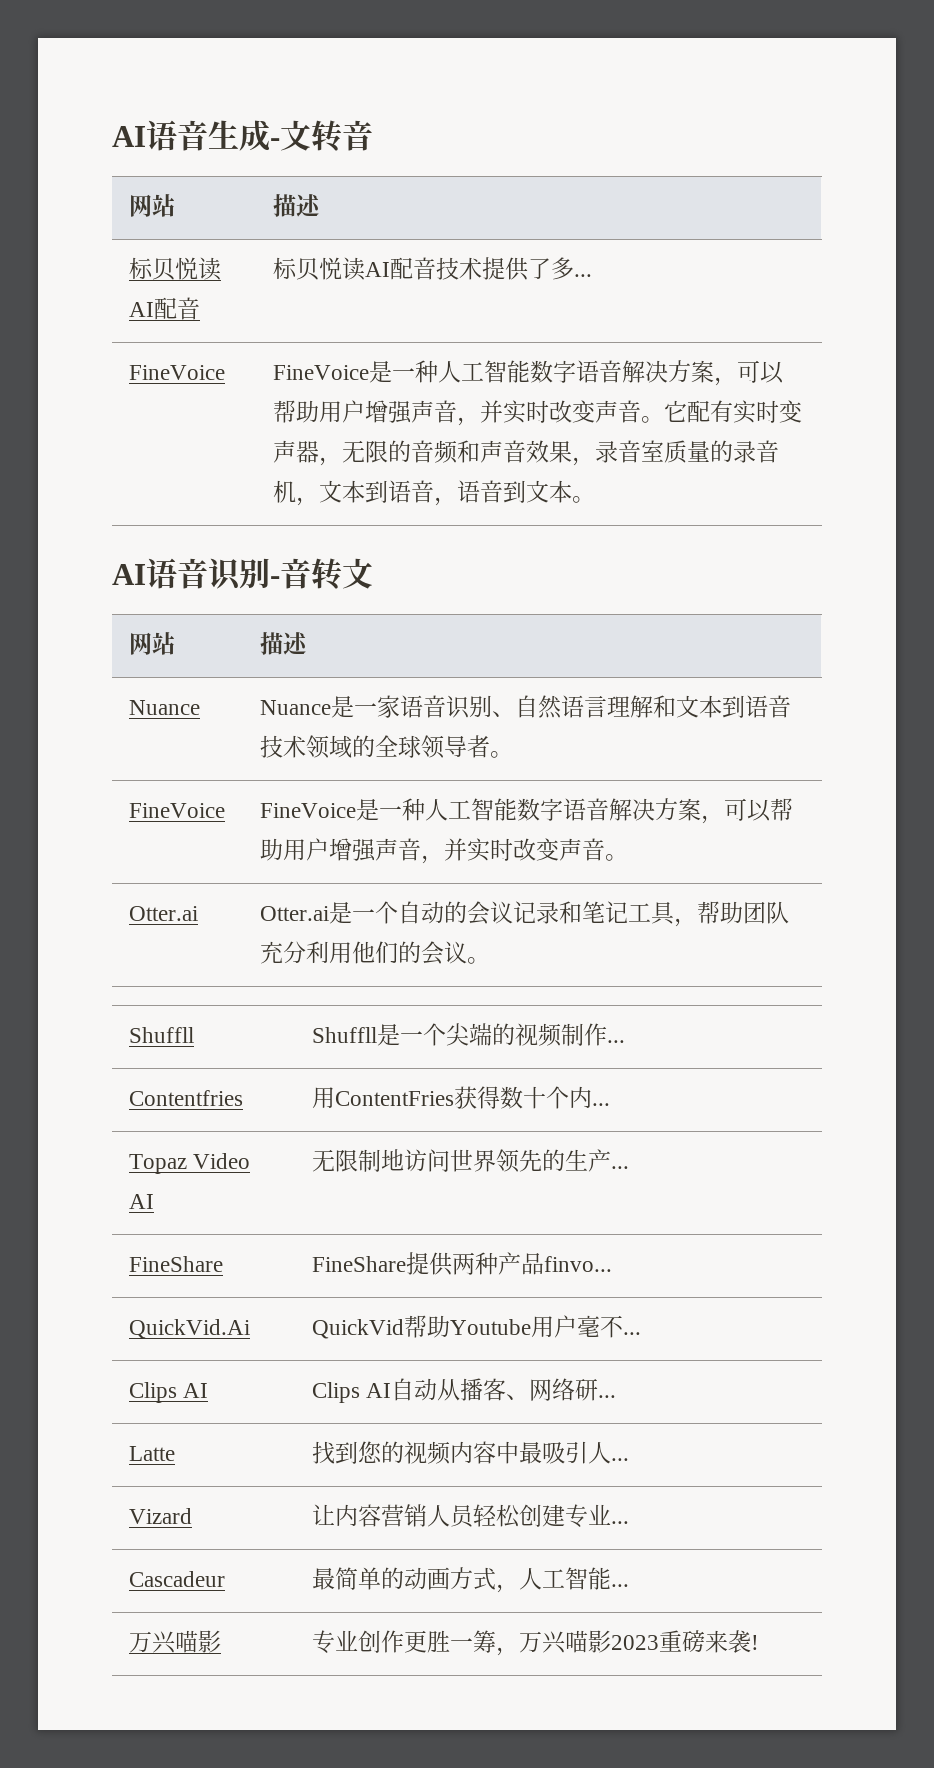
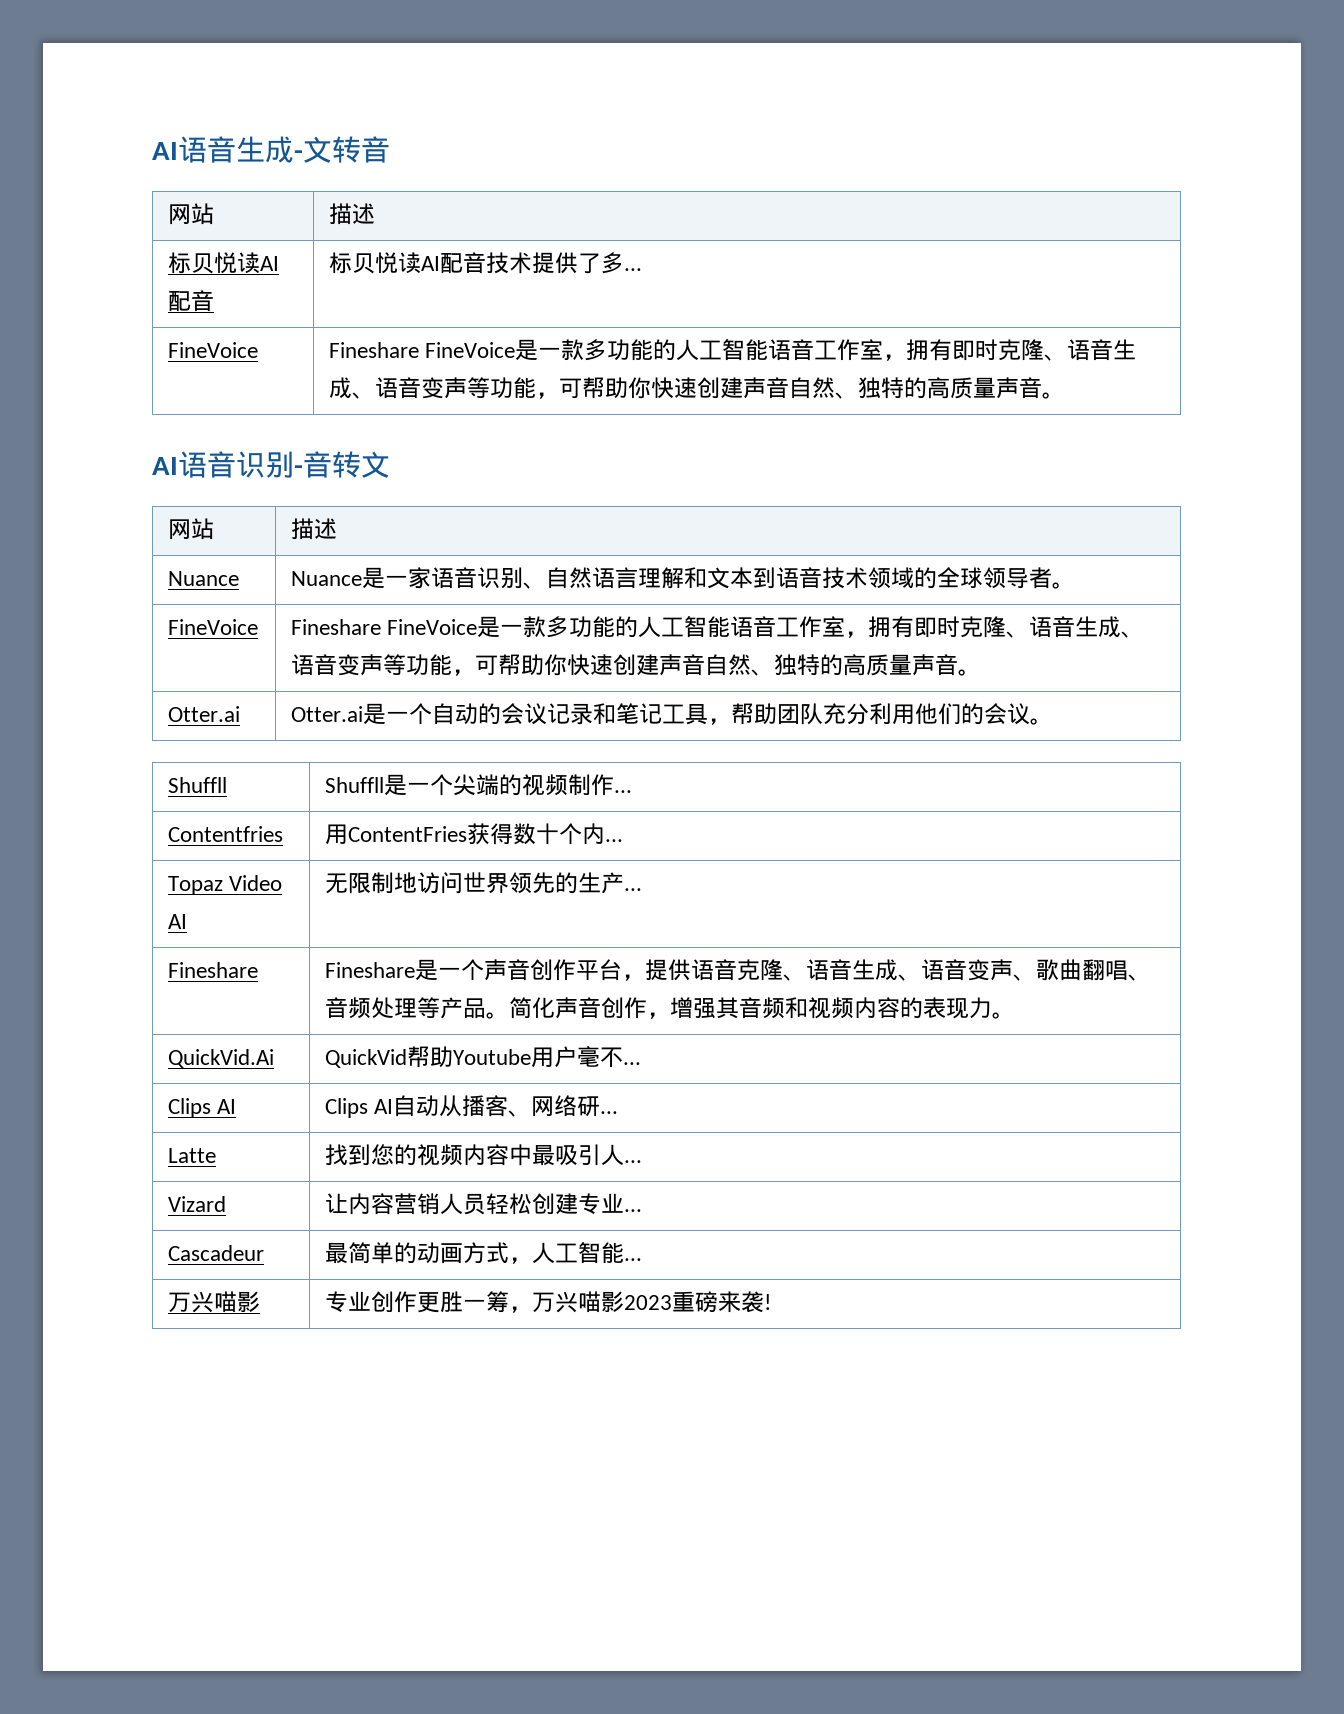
[273,360,785,386] [273,400,803,426] [273,440,780,466] [273,480,573,506] FineVoice是一种人工智能数字语音解决方案，可以帮助用户增强声音，并实时改变声音。它配有实时变声器，无限的音频和声音效果，录音室质量的录音机，文本到语音，语音到文本 -> [329,339,1137,361] [329,377,1043,399] Fineshare FineVoice是一款多功能的人工智能语音工作室，拥有即时克隆、语音生成、语音变声等功能，可帮助你快速创建声音自然、独特的高质量声音
[260,798,794,824] [260,838,560,864] FineVoice是一种人工智能数字语音解决方案，可以帮助用户增强声音，并实时改变 -> [291,616,1145,638] [291,654,913,676] Fineshare FineVoice是一款多功能的人工智能语音工作室，拥有即时克隆、语音生成、语音变声等功能，可帮助你快速创建声音自然、独特的高质量
[129,1256,224,1272] [312,1252,613,1276] FineShare | FineShare提供两种产品finvo... -> [168,962,259,978] [325,959,1152,981] [325,997,1016,1019] Fineshare | Fineshare是一个声音创作平台，提供语音克隆、语音生成、语音变声、歌曲翻唱、音频处理等产品。简化声音创作，增强其音频和视频内容的表现力。

